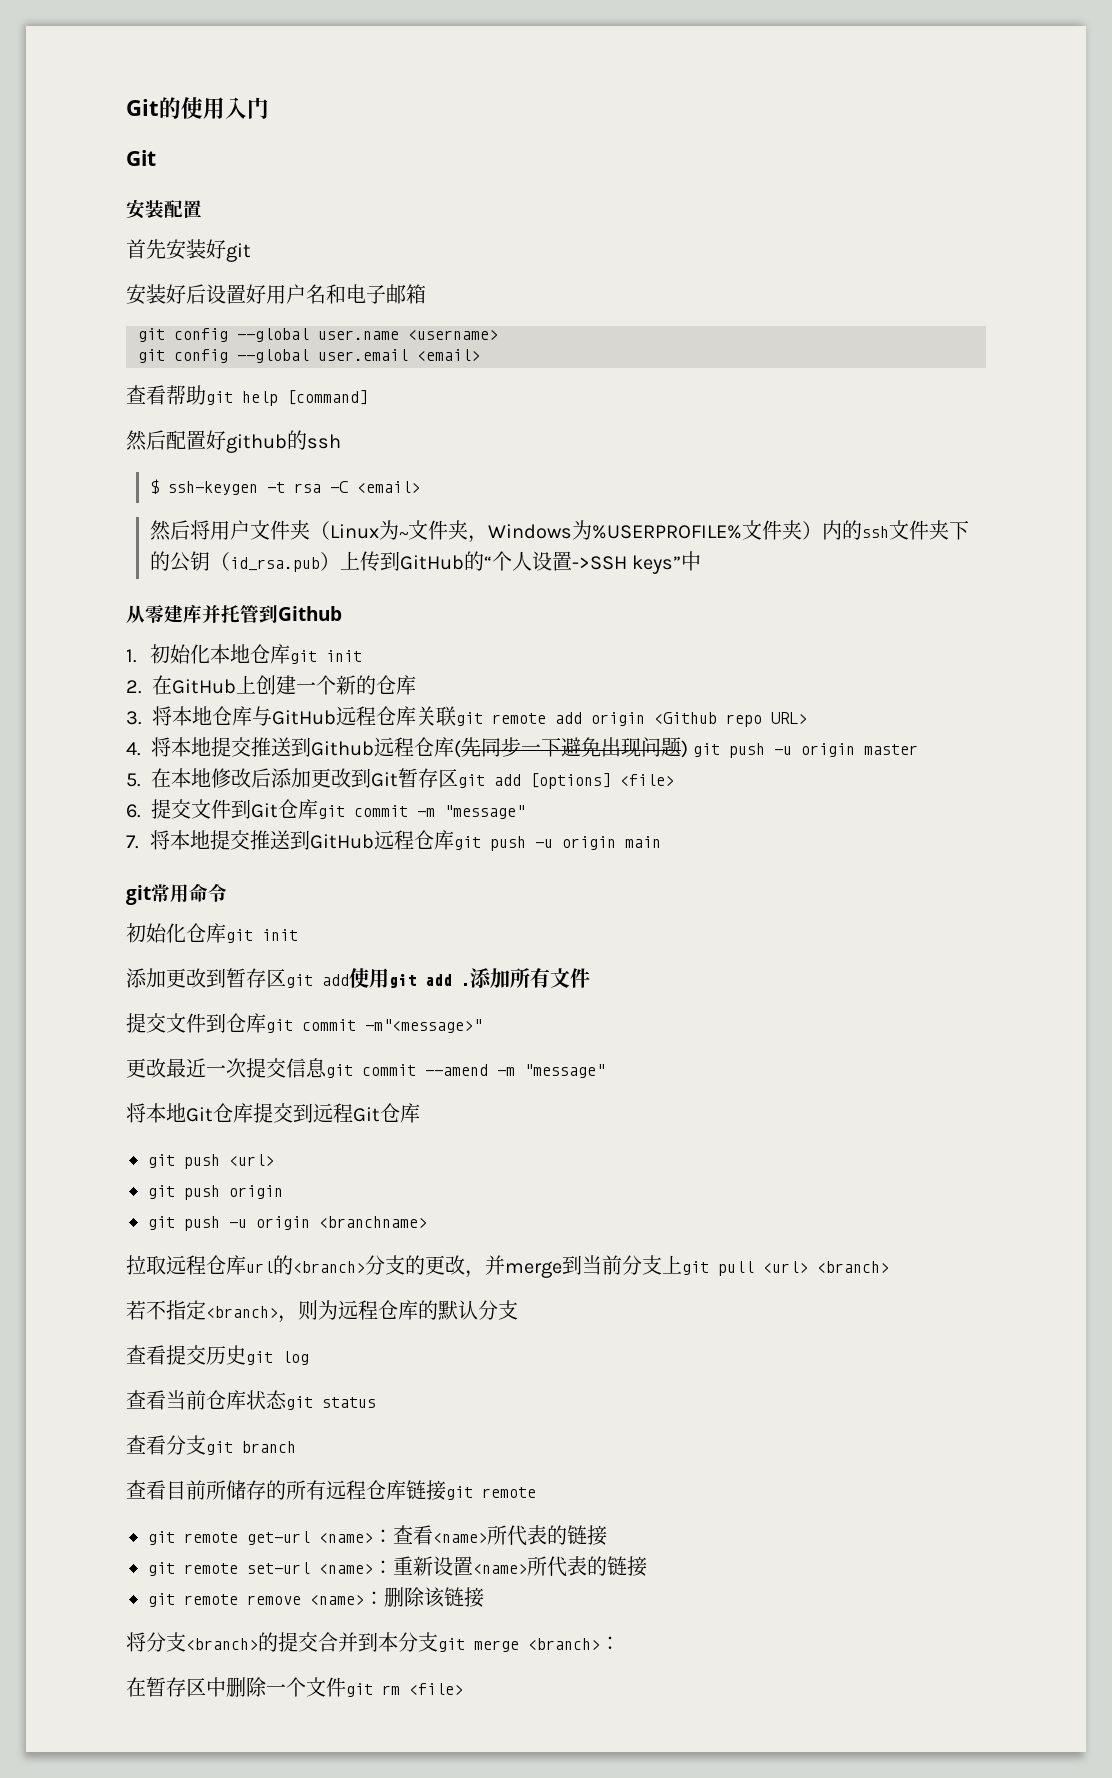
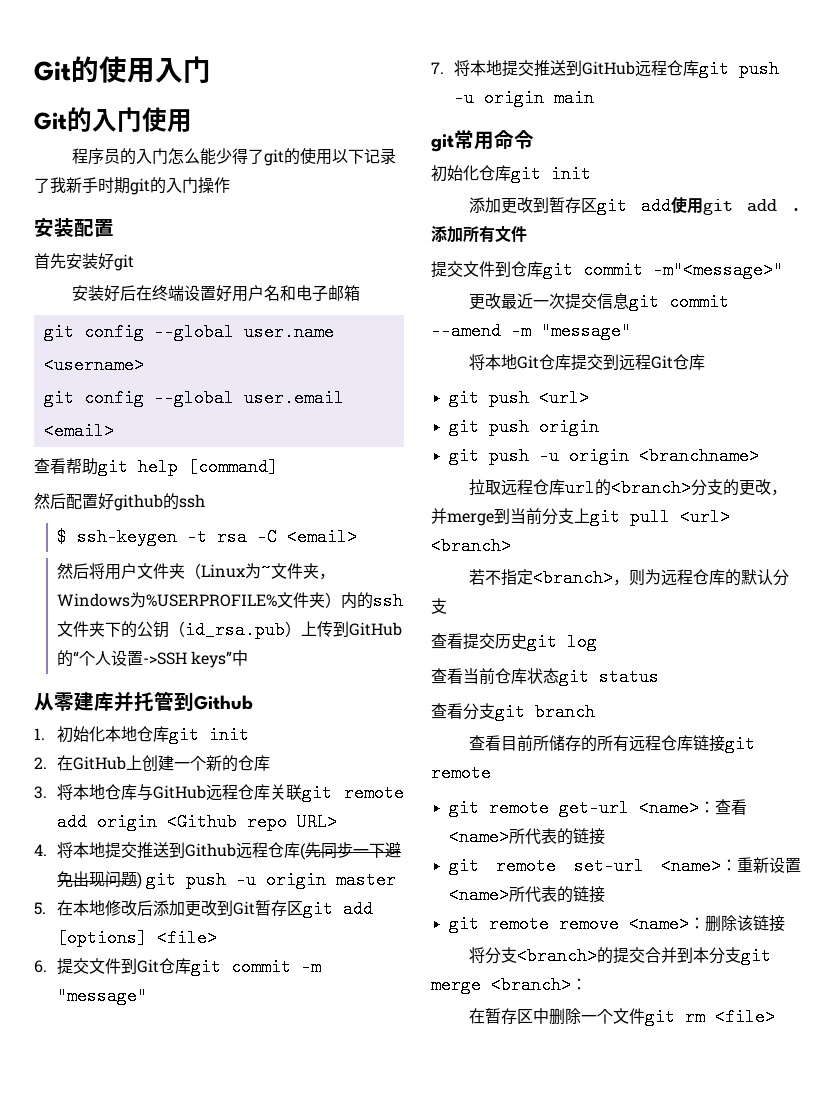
(156, 158) none -> [67,107,192,132] [71,148,396,166] [34,177,230,195] 的入门使用 // 程序员的入门怎么能少得了git的使用以下记录了我新手时期git的入门操作
(206, 294) none -> [135,285,184,301] 在终端

